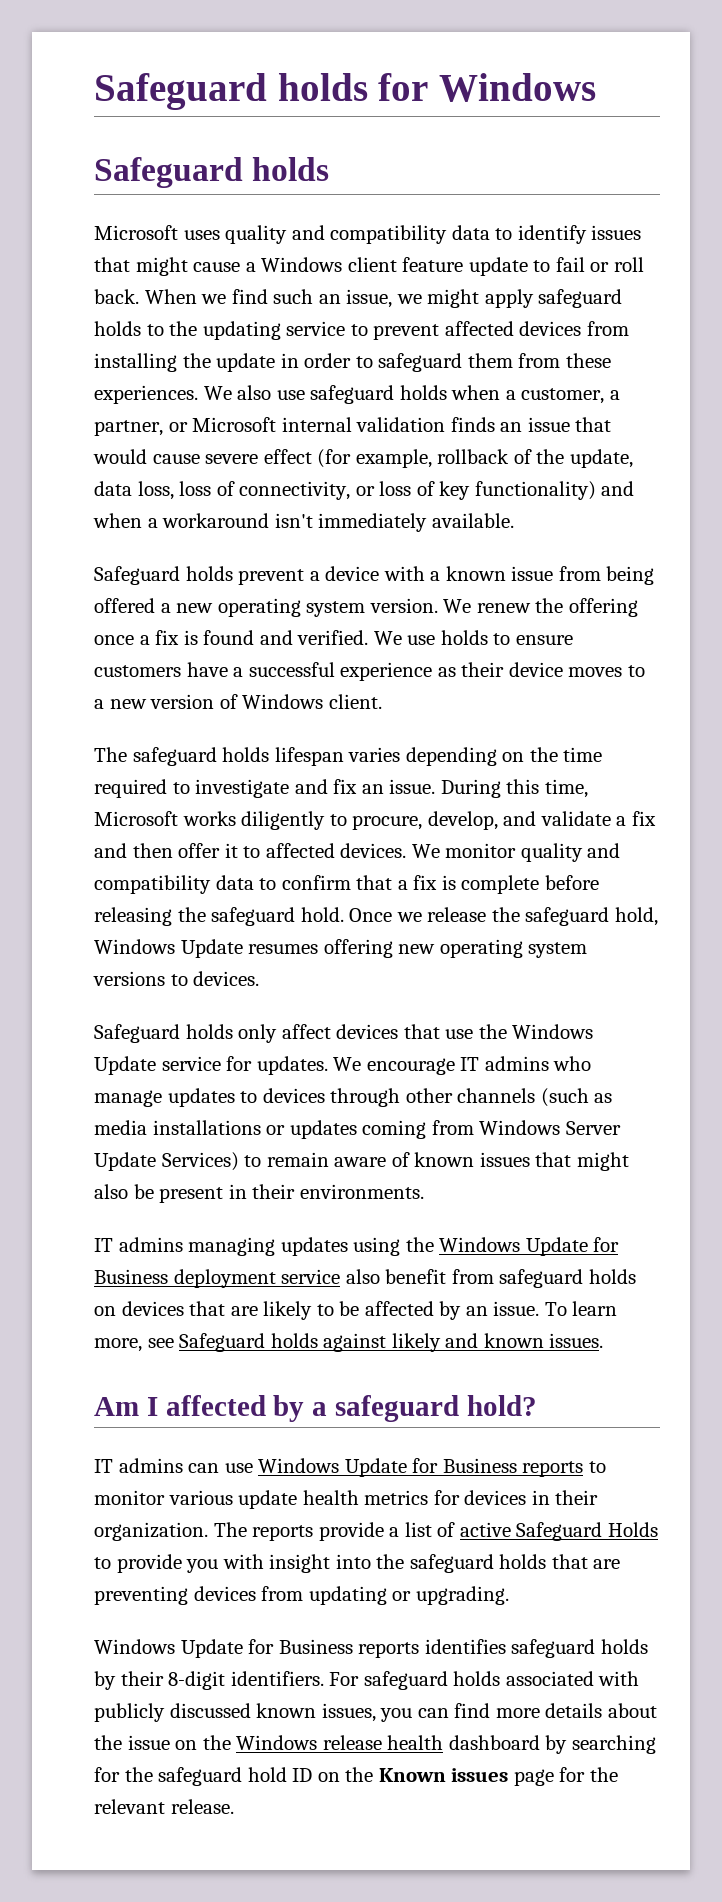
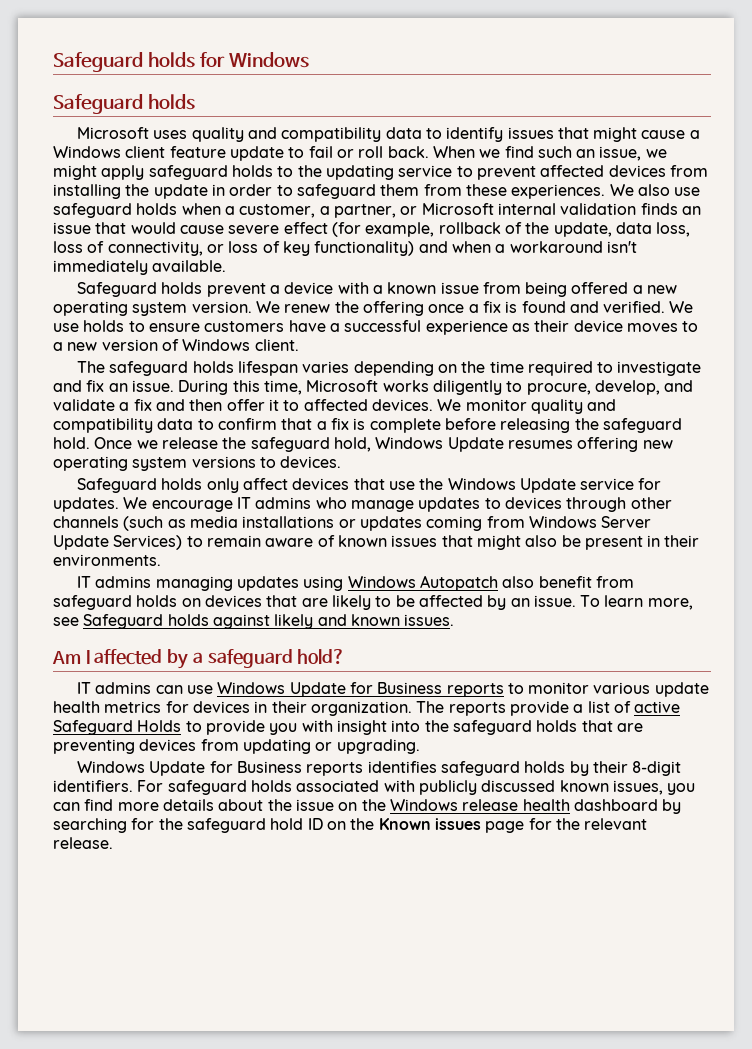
[405,1237,620,1256] [94,1269,341,1288] the Windows Update for Business deployment service -> [347,575,498,591] Windows Autopatch

